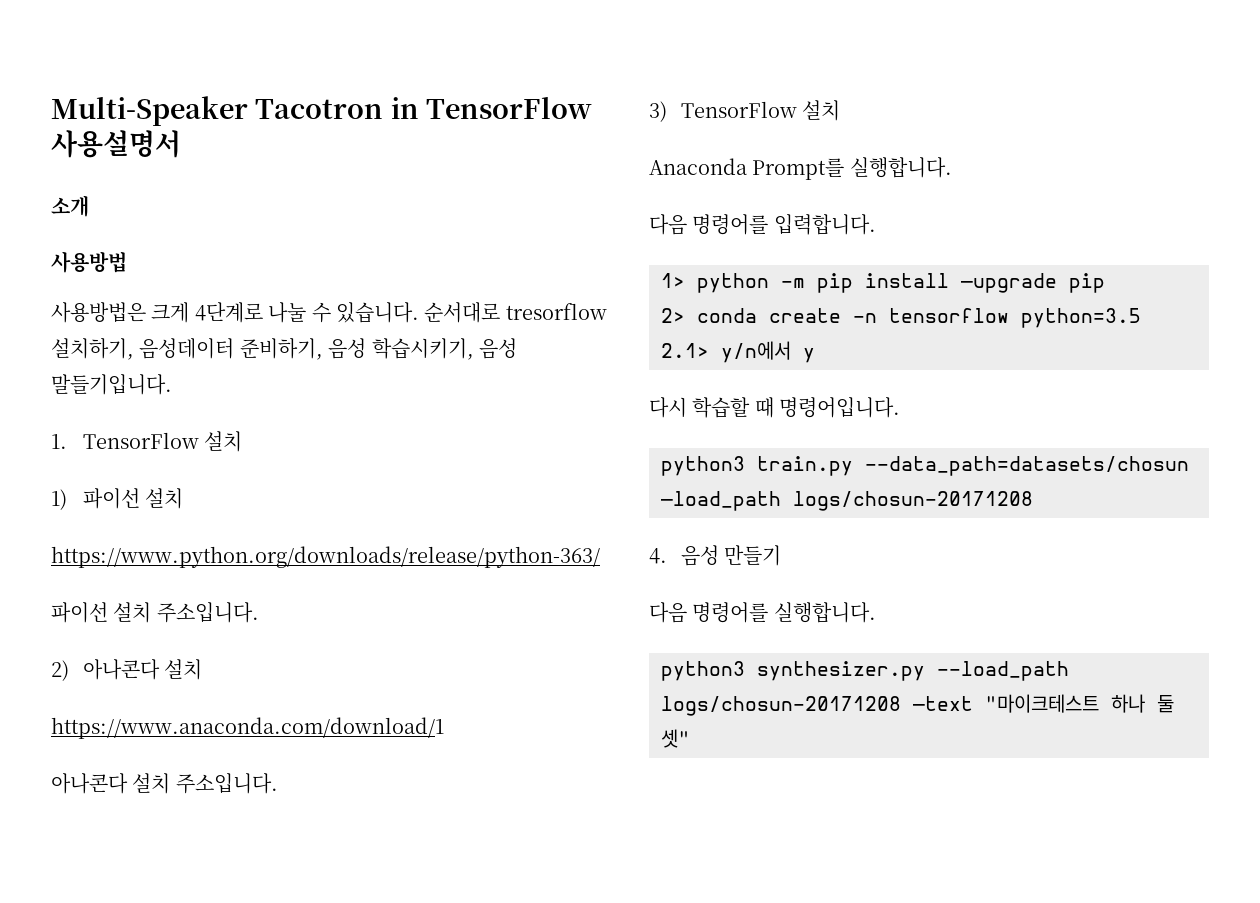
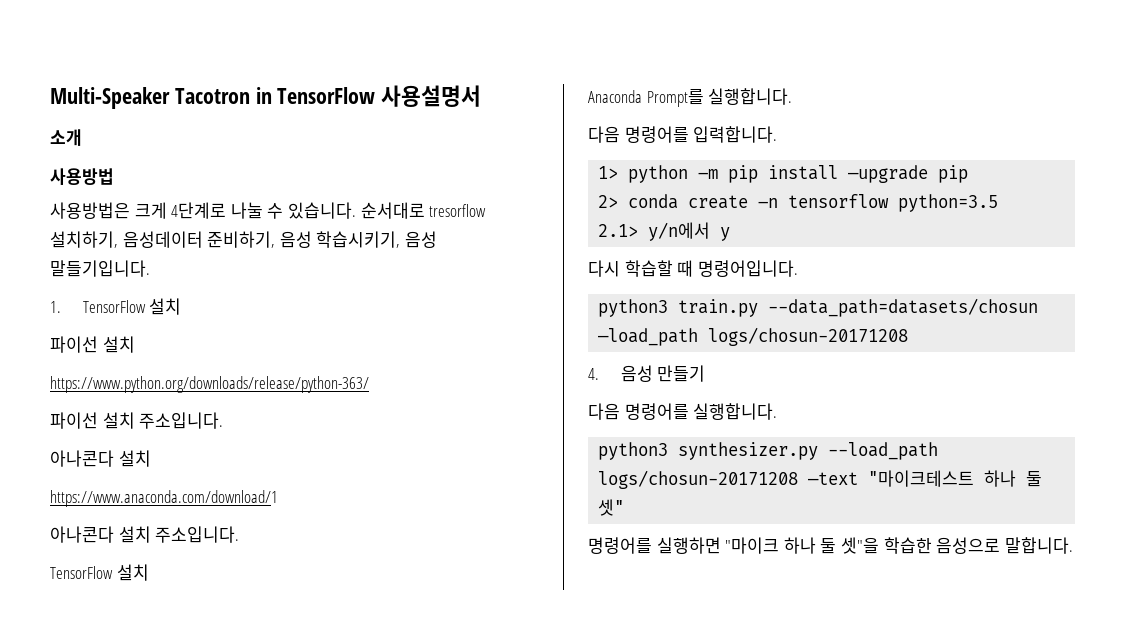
[51,489,67,510] 1) -> (182, 306) none
[51,660,69,681] 2) -> (224, 420) none
[649,101,667,122] 3) -> (240, 534) none
(690, 738) none -> [588,537,1073,554] // 명령어를 실행하면 "마이크 하나 둘 셋"을 학습한 음성으로 말합니다.

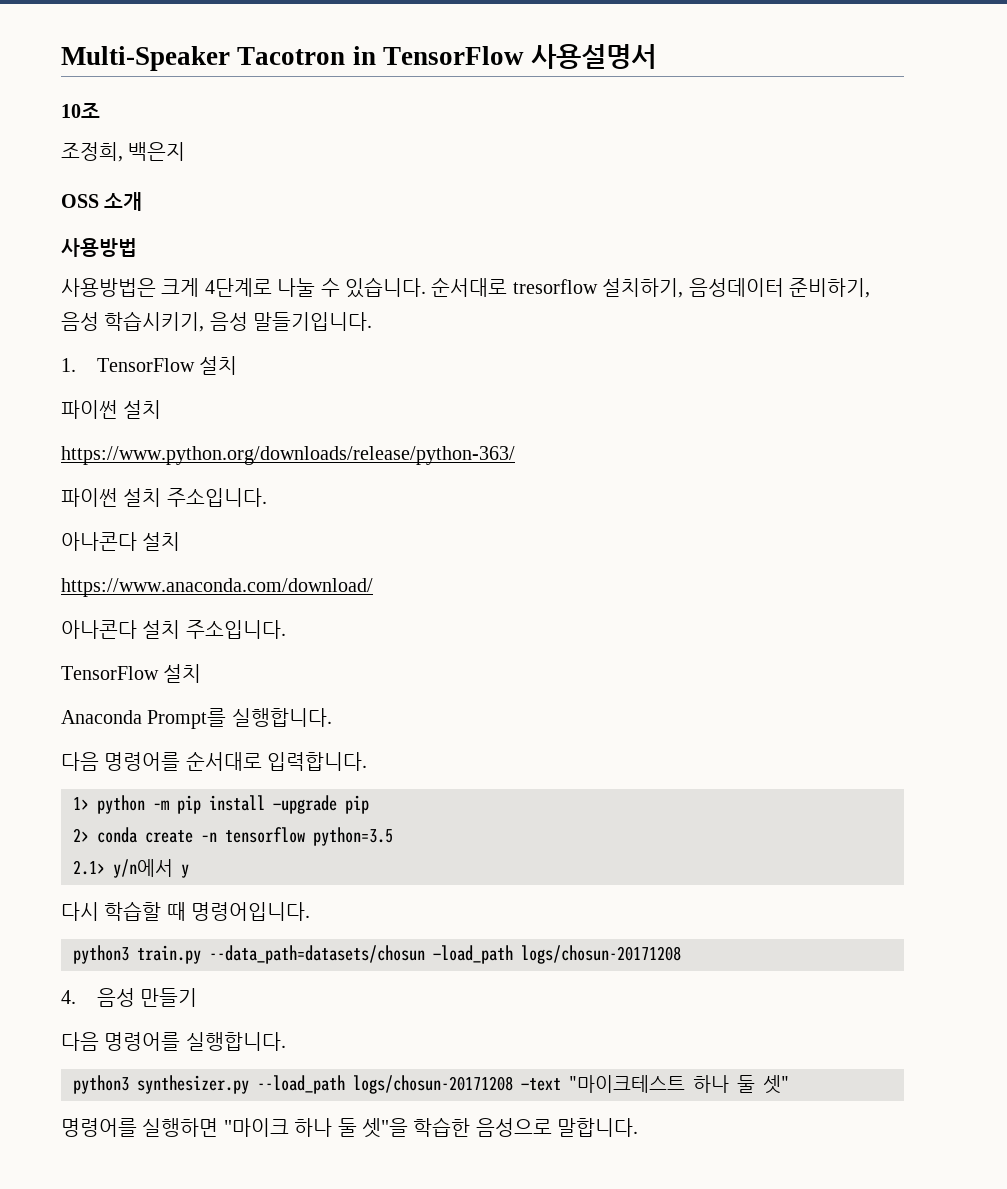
(482, 96) none -> [61,103,100,118] [61,142,186,162] [61,194,99,208] 10조 // 조정희, 백은지 // OSS
[50,336,98,353] 파이선 -> [61,400,118,419] 파이썬
[50,412,98,429] 파이선 -> [61,488,118,507] 파이썬
[50,490,278,507] https://www.anaconda.com/download/1 -> [61,578,373,597] https://www.anaconda.com/download/
(689, 134) none -> [185,751,262,771] 순서대로

